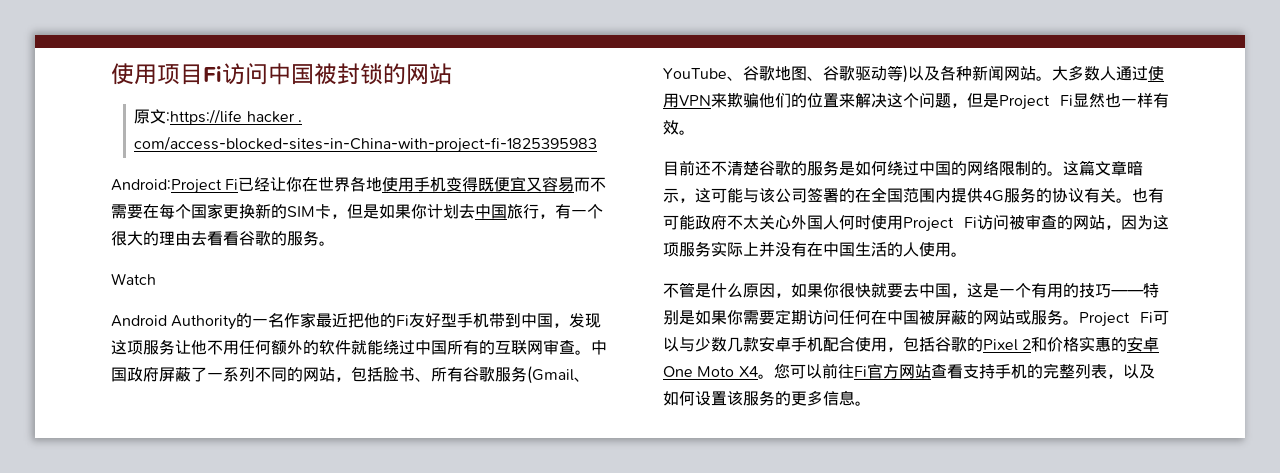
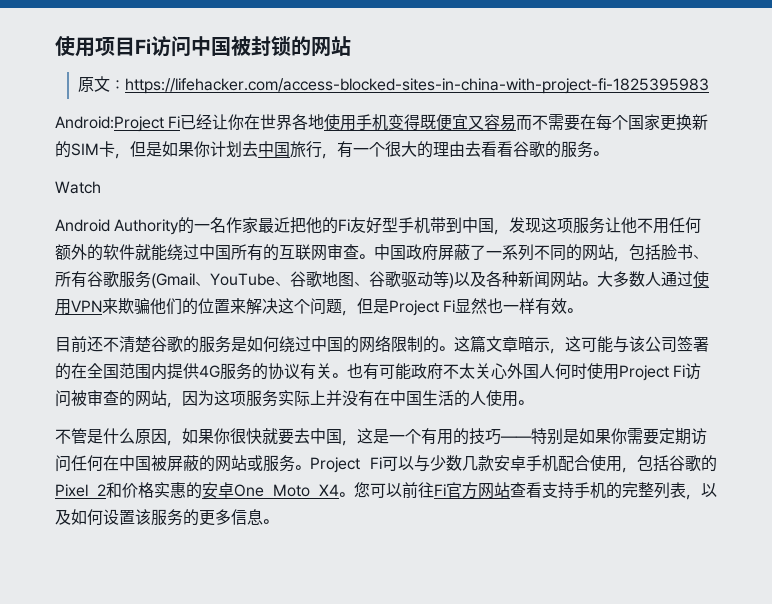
[166,109,302,125] [134,136,598,153] :https://life hacker . com/access-blocked-sites-in-China-with-project-fi-1825395983 -> [110,78,710,94] ：https://lifehacker.com/access-blocked-sites-in-china-with-project-fi-1825395983

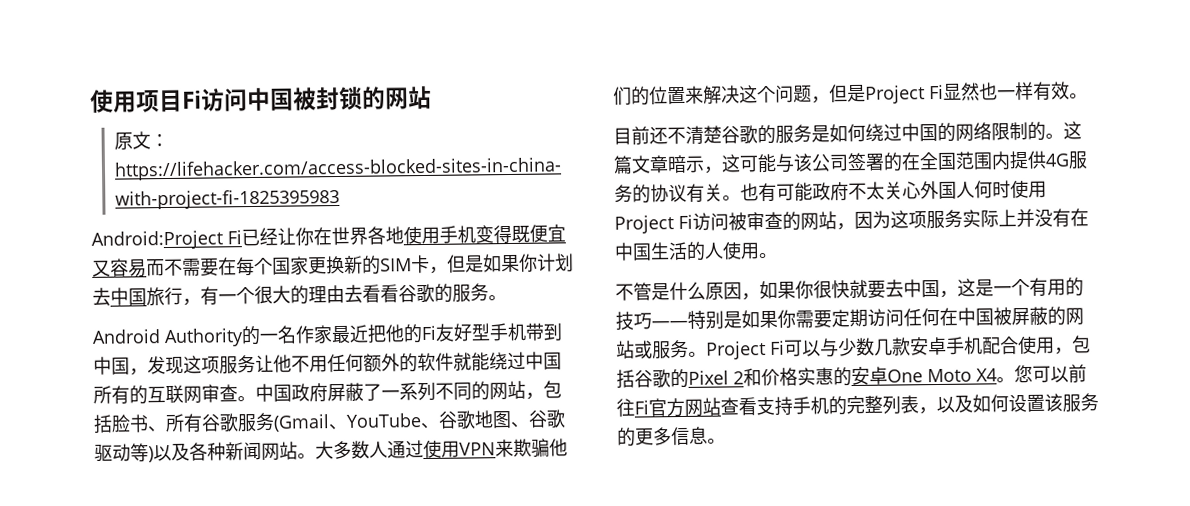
[55,181,101,194] // Watch -> (507, 298) none

